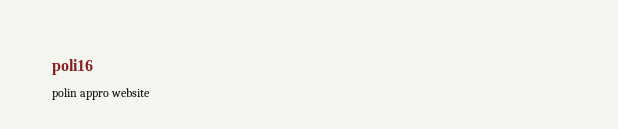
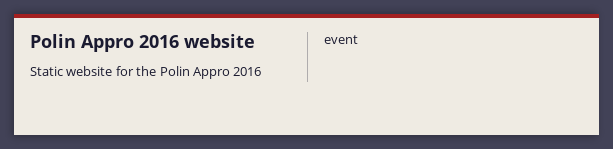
[52,59,93,75] [52,88,151,100] poli16 // polin appro website -> [30,34,255,52] [30,66,262,79] [324,35,358,44] Polin Appro 2016 website // Static website for the Polin Appro 2016 event

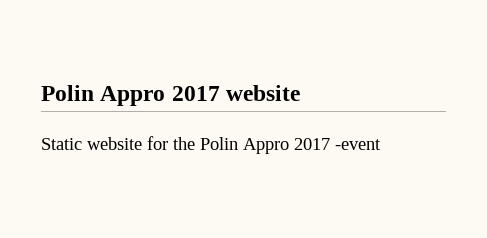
[30,34,179,52] Polin Appro 2016 -> [41,85,220,106] Polin Appro 2017
[233,67,262,76] [324,35,358,44] 2016 event -> [294,138,381,150] 2017 -event

